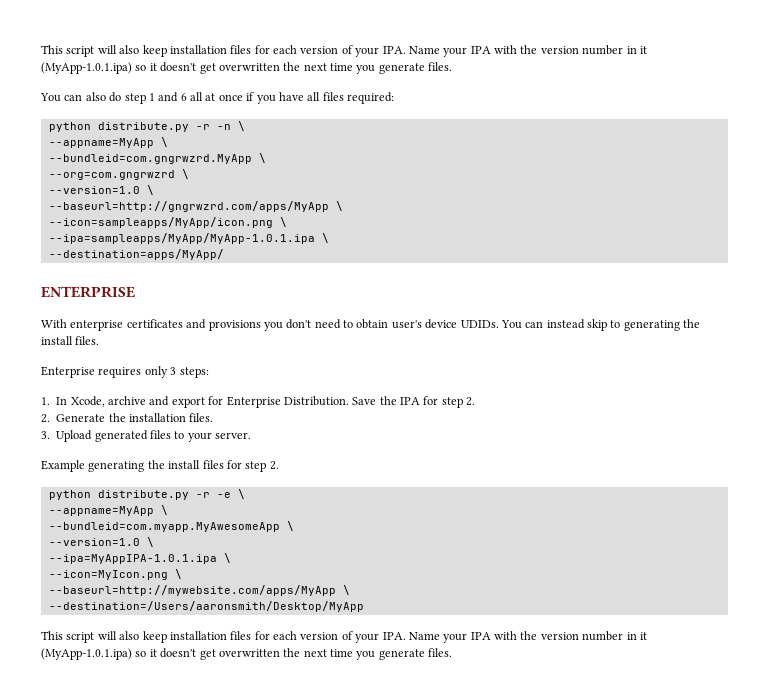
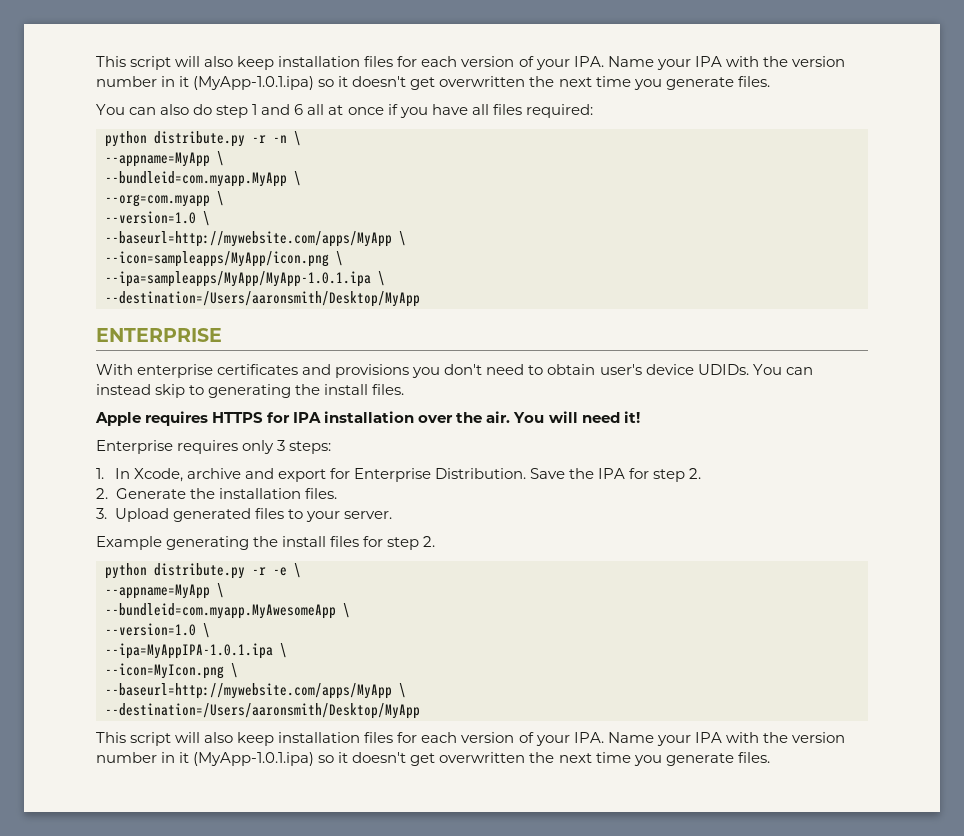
[48,153,266,164] [48,169,189,180] [48,185,154,195] [48,201,329,212] --bundleid=com.gngrwzrd.MyApp \ // --org=com.gngrwzrd \ // --version=1.0 \ // --baseurl=http://gngrwzrd.com/apps/MyApp -> [105,171,301,187] [105,191,224,207] [105,211,210,226] [105,231,392,247] --bundleid=com.myapp.MyApp \ // --org=com.myapp \ // --version=1.0 \ // --baseurl=http://mywebsite.com/apps/MyApp
[48,249,224,260] --destination=apps/MyApp/ -> [105,291,420,307] --destination=/Users/aaronsmith/Desktop/MyApp
(100, 340) none -> [95,411,640,426] // Apple requires HTTPS for IPA installation over the air. You will need it!

